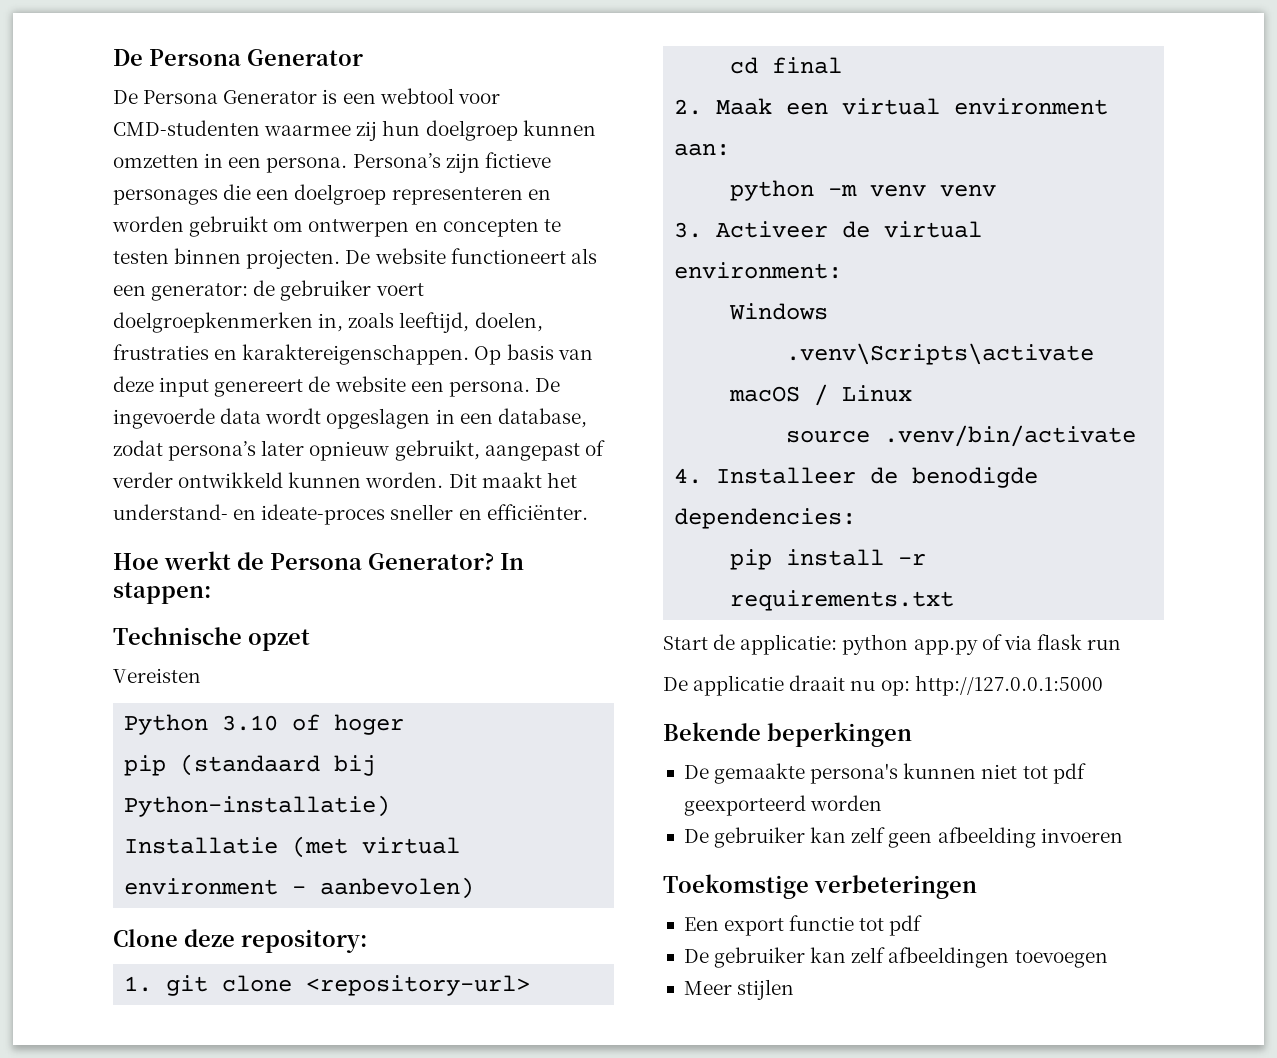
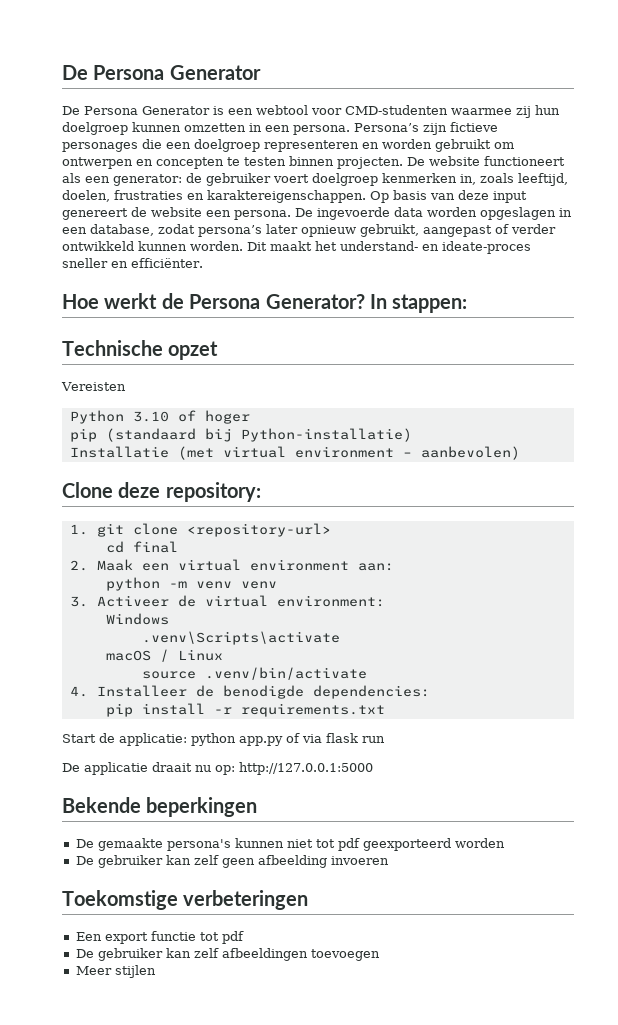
[113,312,313,333] doelgroepkenmerken -> [312,173,457,186] doelgroep kenmerken
[265,408,322,424] wordt -> [427,207,477,217] worden

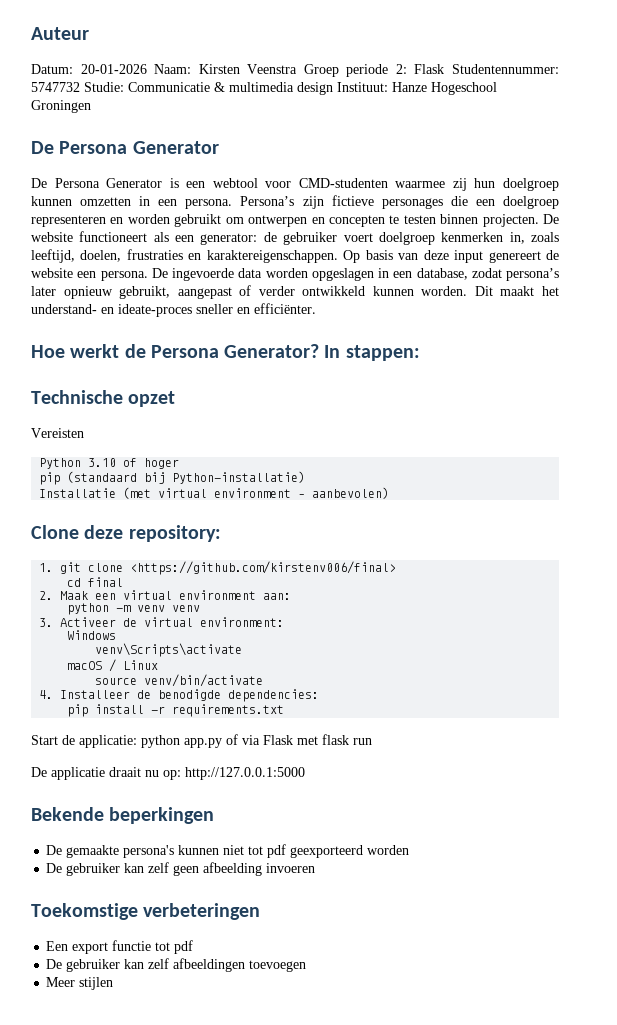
(62, 72) none -> [31,27,89,40] [31,64,559,77] [31,82,497,95] [31,100,91,113] Auteur // Datum: 20-01-2026 Naam: Kirsten Veenstra Groep periode 2: Flask Studentennummer: 5747732 Studie: Communicatie & multimedia design Instituut: Hanze Hogeschool Groningen //
[186,523,331,537] <repository-url> -> [130,561,397,575] <https://github.com/kirstenv006/final>
[141,631,340,645] .venv\Scripts\activate -> [95,643,243,657] venv\Scripts\activate
[204,667,367,680] .venv/bin/activate -> [144,674,264,687] venv/bin/activate
(322, 738) none -> [263,735,318,745] Flask met

